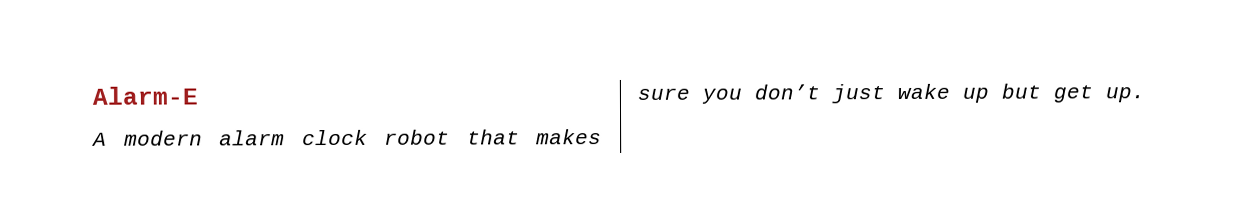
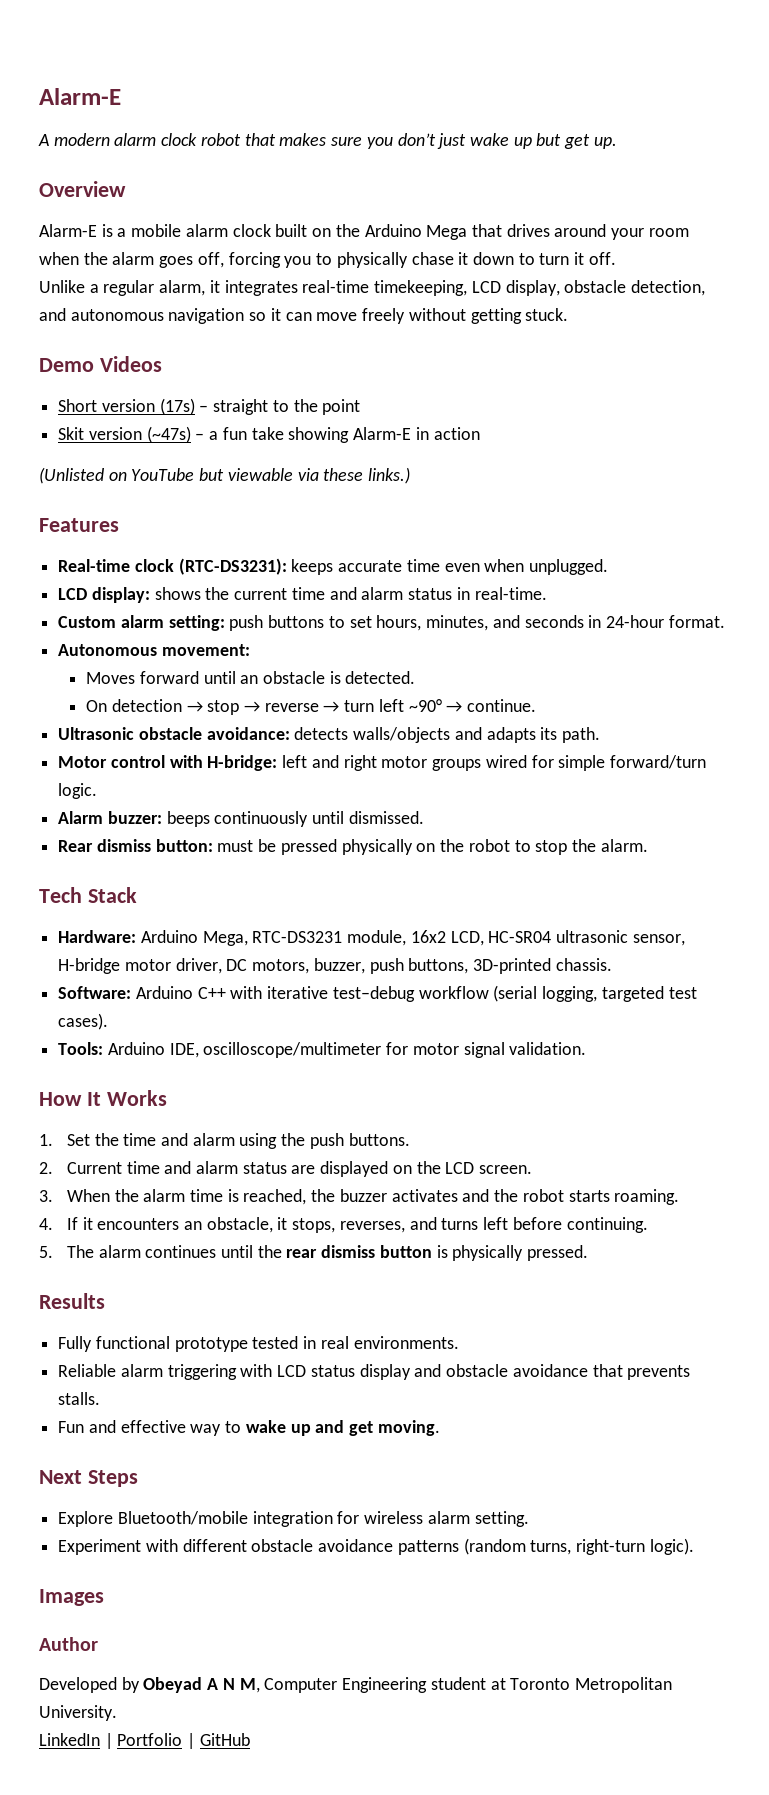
(1145, 95) none -> [39,181,126,197] [39,224,689,240] [39,252,616,268] [39,280,705,296] [39,308,569,324] [39,356,162,372] [58,398,361,415] [58,426,480,443] [39,467,411,484] [39,518,119,532] [58,558,609,575] [58,587,547,603] [58,615,725,631] [58,644,250,656] [86,671,416,684] [86,699,537,715] [58,727,601,743] [58,755,706,771] [58,783,98,799] [58,811,424,827] [58,839,648,855] [39,887,137,903] [58,930,685,946] [58,958,612,974] [58,985,697,1002] [58,1013,109,1030] [58,1042,587,1058] [39,1090,167,1106] [39,1133,410,1149] [39,1161,533,1177] [39,1189,680,1205] [39,1217,648,1233] [39,1245,589,1261] [39,1293,105,1309] [58,1336,459,1352] [58,1364,691,1380] [58,1392,101,1405] [58,1420,440,1436] [39,1470,138,1487] [58,1511,529,1527] [58,1538,694,1555] [39,1589,104,1606] [39,1637,98,1651] [39,1677,672,1693] [39,1705,117,1721] [39,1733,250,1749] // Overview // Alarm-E is a mobile alarm clock built on the Arduino Mega that drives around your room when the alarm goes off, forcing you to physically chase it down to turn it off. // Unlike a regular alarm, it integrates real-time timekeeping, LCD display, obstacle detection, and autonomous navigation so it can move freely without getting stuck. // Demo Videos // Short version (17s) – straight to the point // Skit version (~47s) – a fun take showing Alarm-E in action // (Unlisted on YouTube but viewable via these links.) // Features // Real-time clock (RTC-DS3231): keeps accurate time even when unplugged. // LCD display: shows the current time and alarm status in real-time. // Custom alarm setting: push buttons to set hours, minutes, and seconds in 24-hour format. // Autonomous movement: // Moves forward until an obstacle is detected. // On detection → stop → reverse → turn left ~90° → continue. // Ultrasonic obstacle avoidance: detects walls/objects and adapts its path. // Motor control with H-bridge: left and right motor groups wired for simple forward/turn logic. // Alarm buzzer: beeps continuously until dismissed. // Rear dismiss button: must be pressed physically on the robot to stop the alarm. // Tech Stack // Hardware: Arduino Mega, RTC-DS3231 module, 16x2 LCD, HC-SR04 ultrasonic sensor, H-bridge motor driver, DC motors, buzzer, push buttons, 3D-printed chassis. // Software: Arduino C++ with iterative test–debug workflow (serial logging, targeted test cases). // Tools: Arduino IDE, oscilloscope/multimeter for motor signal validation. // How It Works // 1. Set the time and alarm using the push buttons. // 2. Current time and alarm status are displayed on the LCD screen. // 3. When the alarm time is reached, the buzzer activates and the robot starts roaming. // 4. If it encounters an obstacle, it stops, reverses, and turns left before continuing. // 5. The alarm continues until the rear dismiss button is physically pressed. // Results // Fully functional prototype tested in real environments. // Reliable alarm triggering with LCD status display and obstacle avoidance that prevents stalls. // Fun and effective way to wake up and get moving. // Next Steps // Explore Bluetooth/mobile integration for wireless alarm setting. // Experiment with different obstacle avoidance patterns (random turns, right-turn logic). // Images // Author // Developed by Obeyad A N M, Computer Engineering student at Toronto Metropolitan University. // LinkedIn | Portfolio | GitHub

